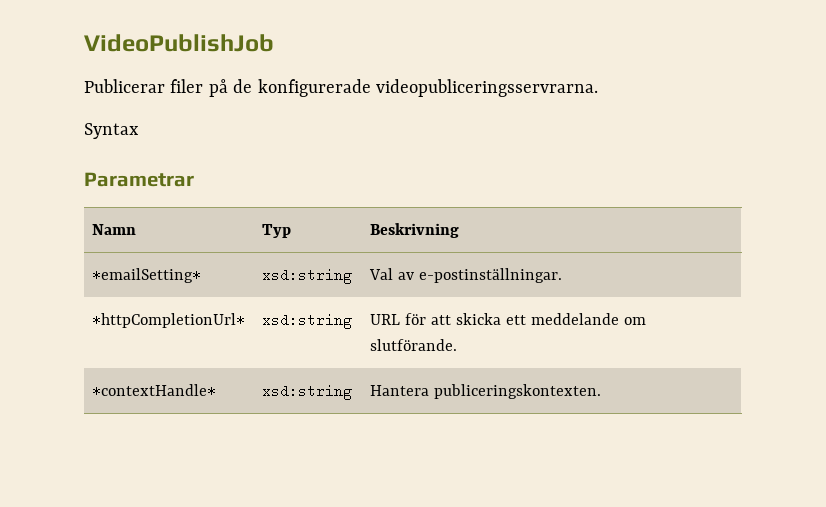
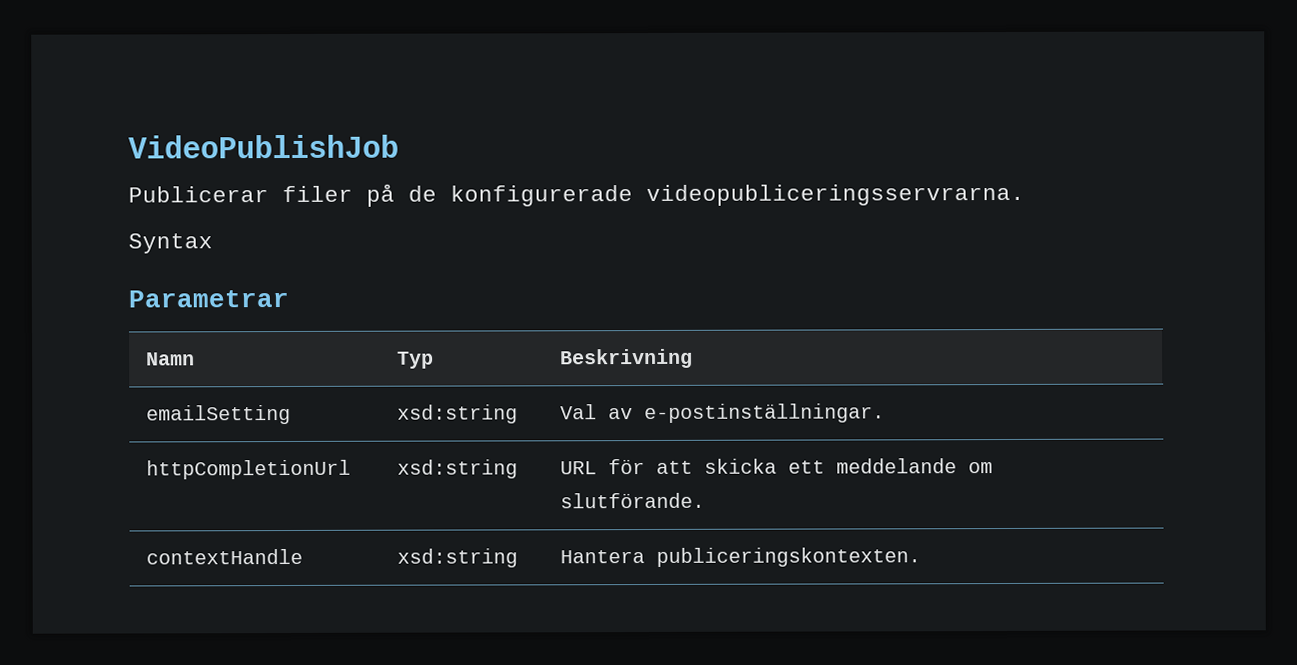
[92,268,202,283] *emailSetting* -> [145,405,291,425] emailSetting
[92,313,246,328] *httpCompletionUrl* -> [145,459,351,480] httpCompletionUrl
[92,384,217,398] *contextHandle* -> [145,548,303,565] contextHandle

